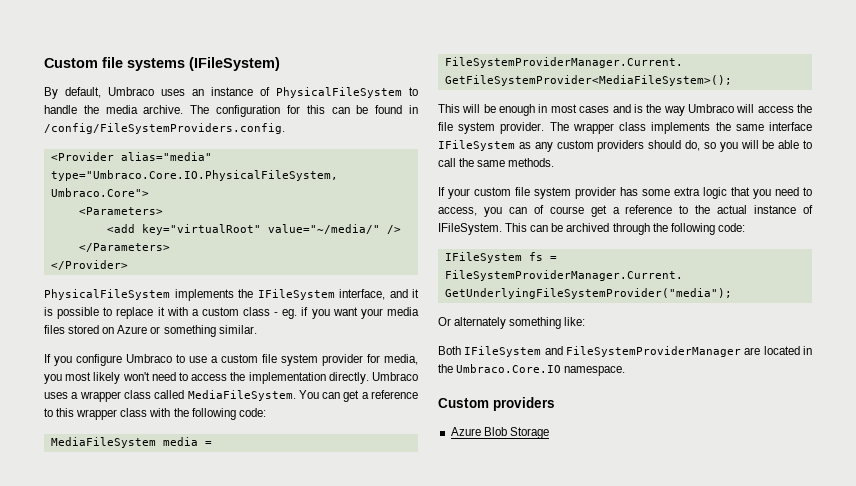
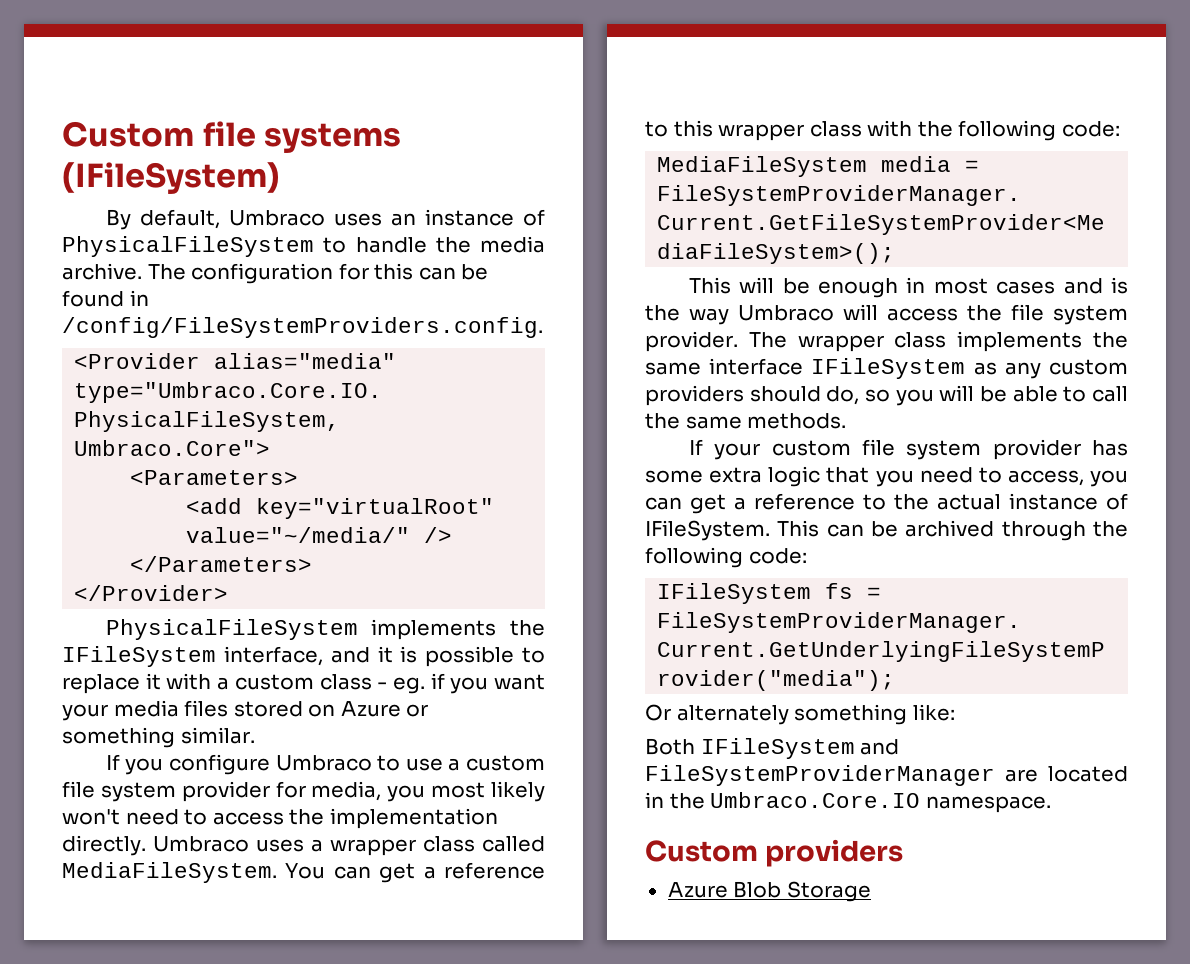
[533,205,584,214] of course -> (682, 503) none

